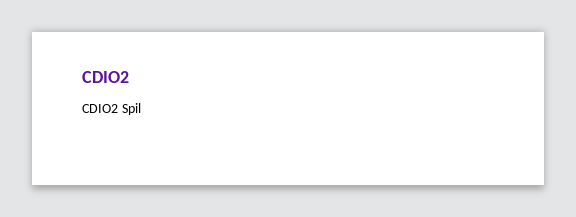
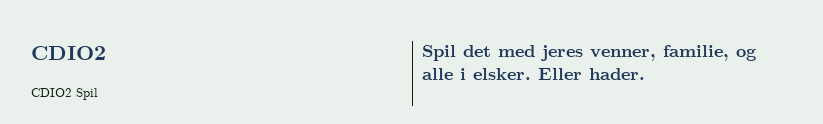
(141, 109) none -> [422,45,757,61] [422,68,645,80] // Spil det med jeres venner, familie, og alle i elsker. Eller hader.

